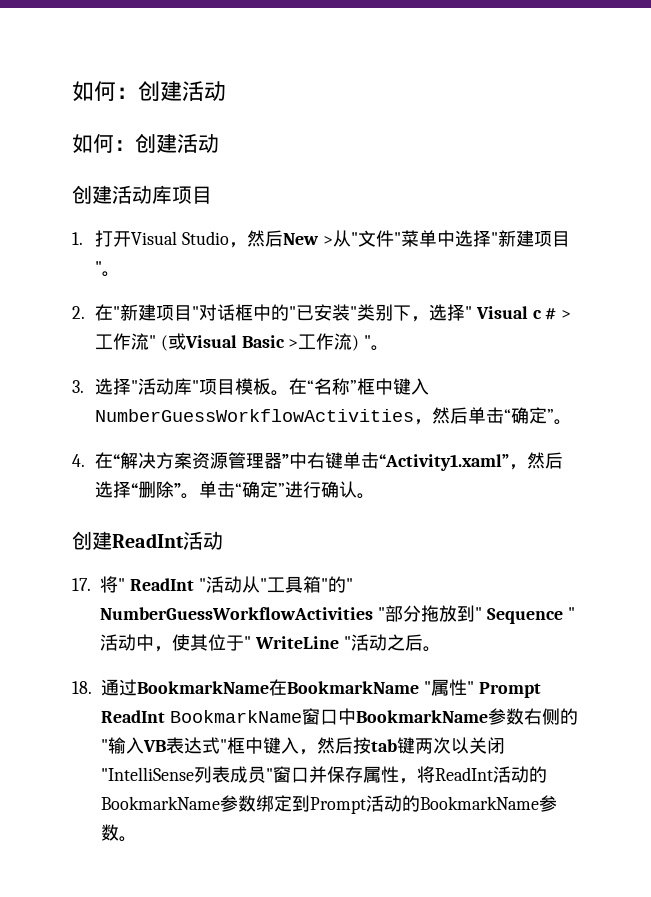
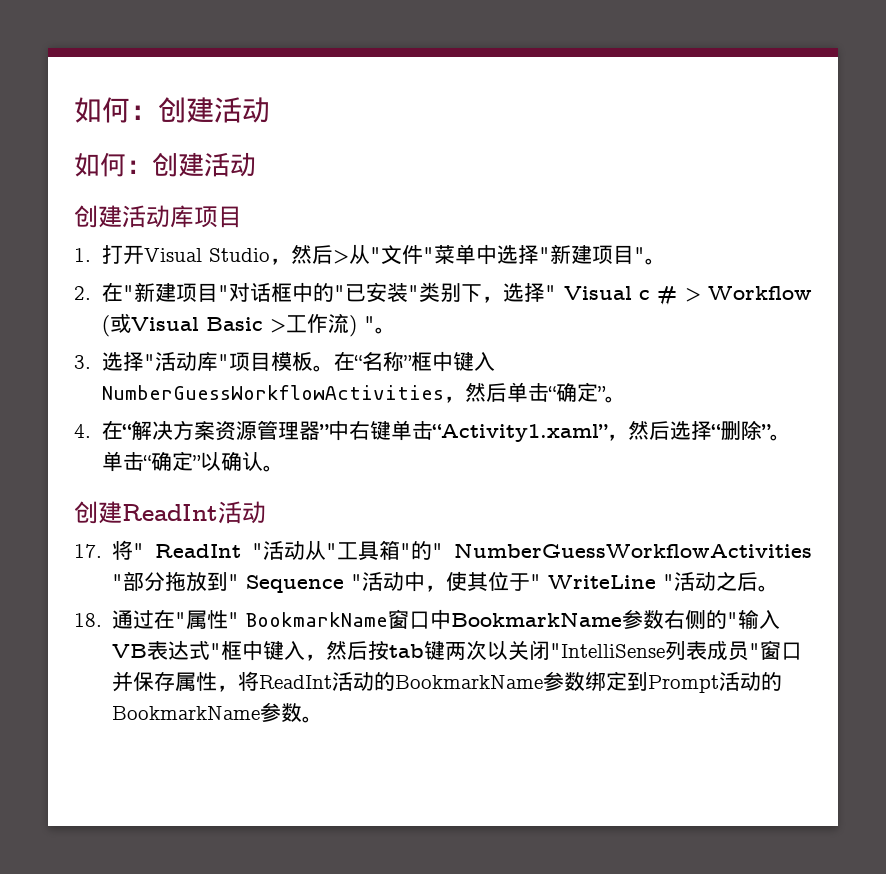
[282,233,319,245] New -> (334, 254) none
[94,333,156,350] 工作流" -> [708,286,812,300] Workflow
[284,481,321,498] 进行 -> [200,452,222,471] 以
[137,679,419,696] BookmarkName在BookmarkName -> [154,609,176,629] 在
[478,682,541,698] [101,710,165,723] Prompt ReadInt -> (240, 619) none

